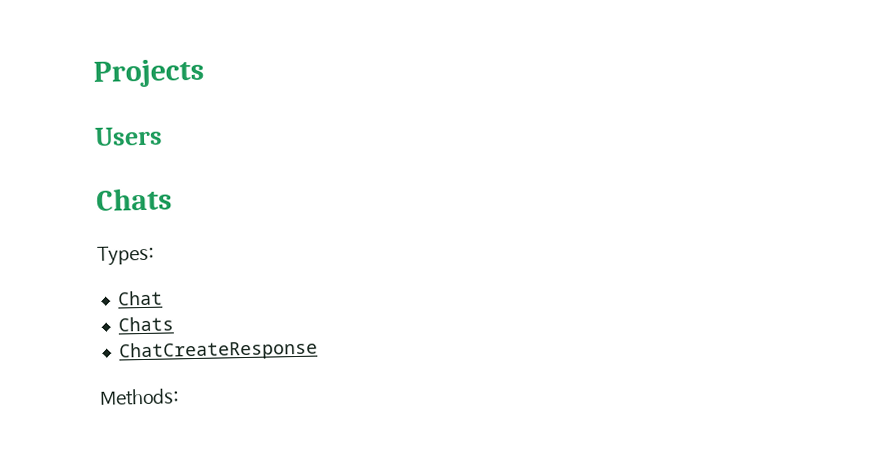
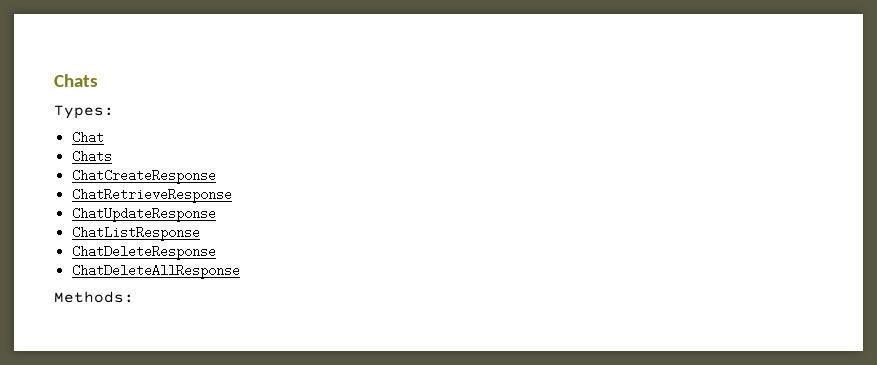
[93,58,204,88] [94,126,163,146] Projects // Users // -> (54, 80) none
(318, 350) none -> [71,188,232,203] [71,207,216,222] [71,226,200,241] [71,245,216,260] [71,264,240,279] // ChatRetrieveResponse // ChatUpdateResponse // ChatListResponse // ChatDeleteResponse // ChatDeleteAllResponse

